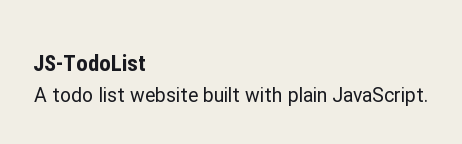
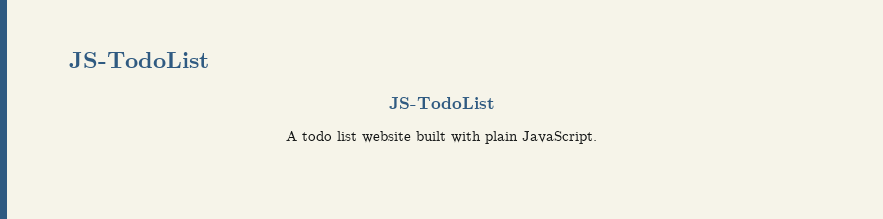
[33,54,146,71] JS-TodoList -> [69,52,209,68] [388,97,495,109] JS-TodoList // JS-TodoList

